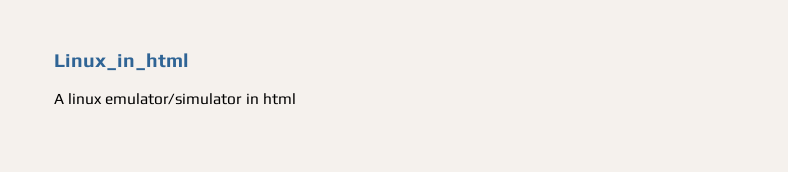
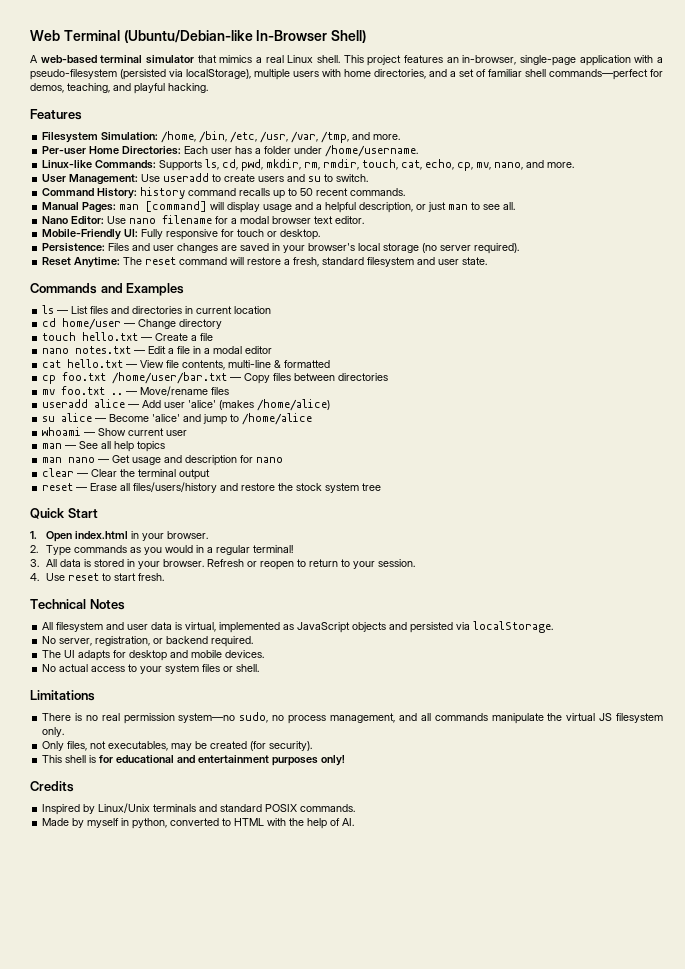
[54,53,189,71] [54,93,296,105] Linux_in_html // A linux emulator/simulator in html -> [30,30,367,43] [30,55,663,66] [30,69,663,80] [30,83,208,94] [30,109,82,120] [42,131,401,143] [42,145,419,157] [42,159,575,171] [42,173,369,185] [42,187,406,199] [42,201,516,213] [42,215,365,224] [42,229,321,240] [42,243,520,254] [42,257,488,268] [30,283,185,296] [42,305,272,314] [42,318,223,330] [42,332,214,341] [42,346,273,354] [42,359,331,370] [42,372,389,384] [42,386,230,396] [42,399,331,411] [42,413,313,425] [42,427,188,436] [42,441,166,452] [42,455,284,466] [42,468,211,480] [42,482,382,493] [30,508,98,519] [30,531,208,542] [30,545,293,556] [30,559,415,570] [30,573,164,581] [30,599,125,610] [42,621,554,633] [42,636,254,647] [42,650,265,661] [42,664,260,674] [30,690,95,701] [42,712,663,724] [42,727,65,737] [42,741,313,751] [42,755,346,766] [30,781,74,792] [42,803,356,815] [42,818,355,829] Web Terminal (Ubuntu/Debian-like In-Browser Shell) // A web-based terminal simulator that mimics a real Linux shell. This project features an in-browser, single-page application with a pseudo-filesystem (persisted via localStorage), multiple users with home directories, and a set of familiar shell commands—perfect for demos, teaching, and playful hacking. // Features // Filesystem Simulation: /home, /bin, /etc, /usr, /var, /tmp, and more. // Per-user Home Directories: Each user has a folder under /home/username. // Linux-like Commands: Supports ls, cd, pwd, mkdir, rm, rmdir, touch, cat, echo, cp, mv, nano, and more. // User Management: Use useradd to create users and su to switch. // Command History: history command recalls up to 50 recent commands. // Manual Pages: man [command] will display usage and a helpful description, or just man to see all. // Nano Editor: Use nano filename for a modal browser text editor. // Mobile-Friendly UI: Fully responsive for touch or desktop. // Persistence: Files and user changes are saved in your browser's local storage (no server required). // Reset Anytime: The reset command will restore a fresh, standard filesystem and user state. // Commands and Examples // ls — List files and directories in current location // cd home/user — Change directory // touch hello.txt — Create a file // nano notes.txt — Edit a file in a modal editor // cat hello.txt — View file contents, multi-line & formatted // cp foo.txt /home/user/bar.txt — Copy files between directories // mv foo.txt .. — Move/rename files // useradd alice — Add user 'alice' (makes /home/alice) // su alice — Become 'alice' and jump to /home/alice // whoami — Show current user // man — See all help topics // man nano — Get usage and description for nano // clear — Clear the terminal output // reset — Erase all files/users/history and restore the stock system tree // Quick Start // 1. Open index.html in your browser. // 2. Type commands as you would in a regular terminal! // 3. All data is stored in your browser. Refresh or reopen to return to your session. // 4. Use reset to start fresh. // Technical Notes // All filesystem and user data is virtual, implemented as JavaScript objects and persisted via localStorage. // No server, registration, or backend required. // The UI adapts for desktop and mobile devices. // No actual access to your system files or shell. // Limitations // There is no real permission system—no sudo, no process management, and all commands manipulate the virtual JS filesystem only. // Only files, not executables, may be created (for security). // This shell is for educational and entertainment purposes only! // Credits // Inspired by Linux/Unix terminals and standard POSIX commands. // Made by myself in python, converted to HTML with the help of AI.

